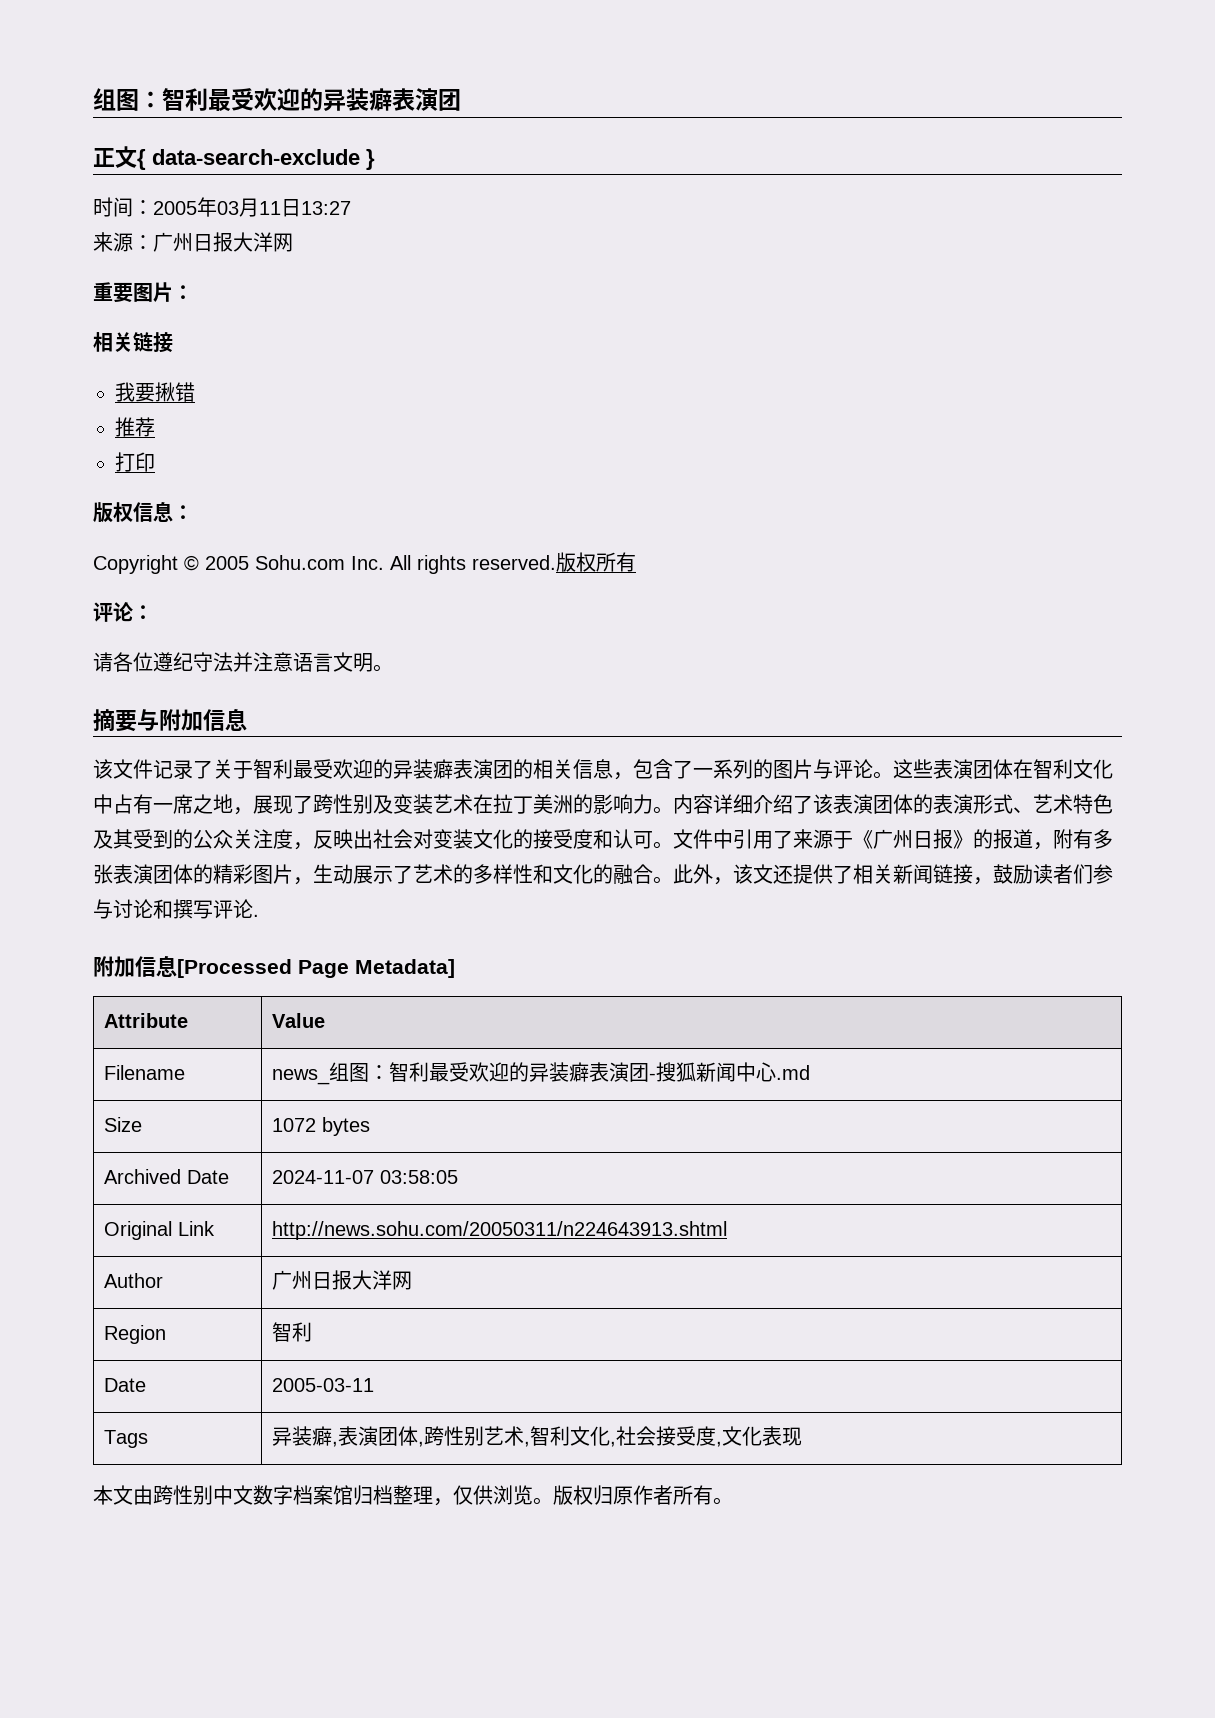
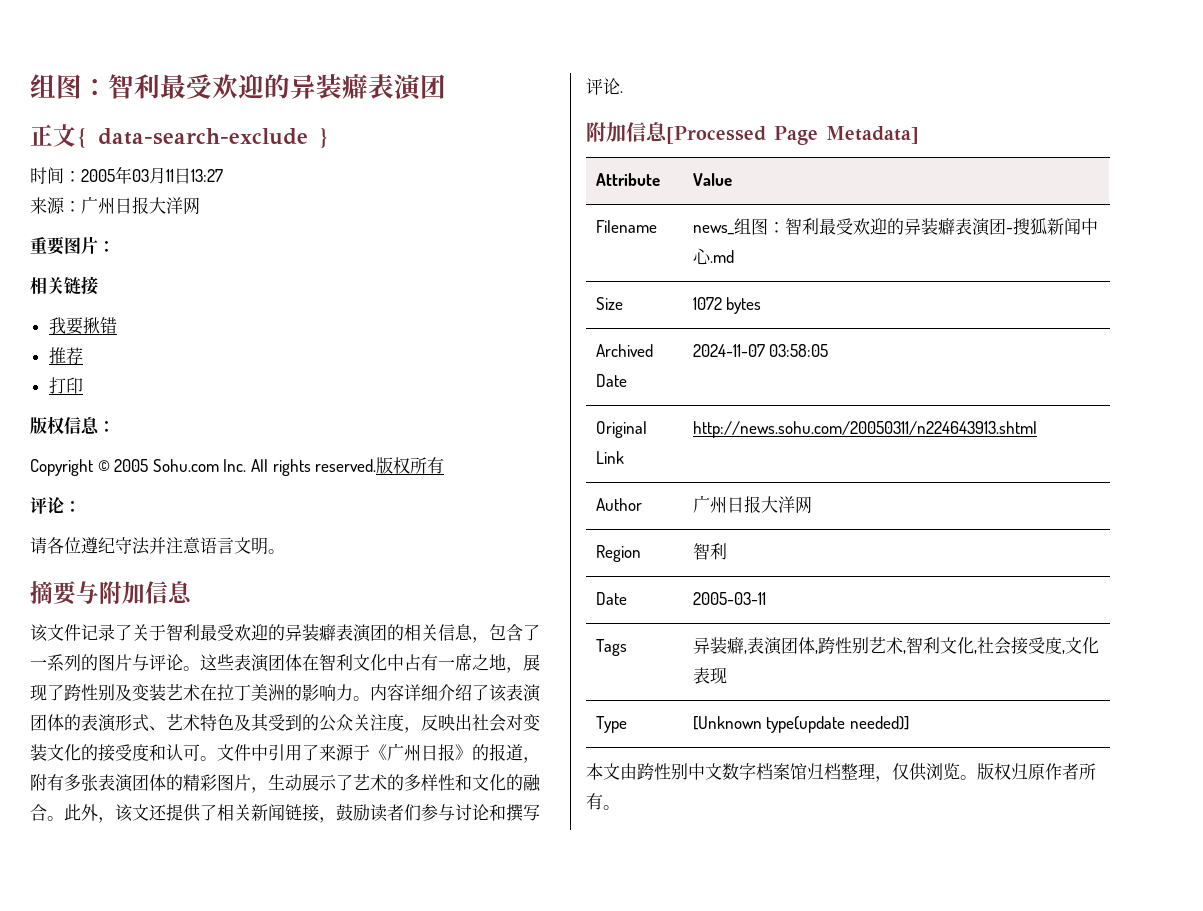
(802, 1436) none -> [595,716,627,733] [692,716,909,733] // Type | [Unknown type(update needed)]

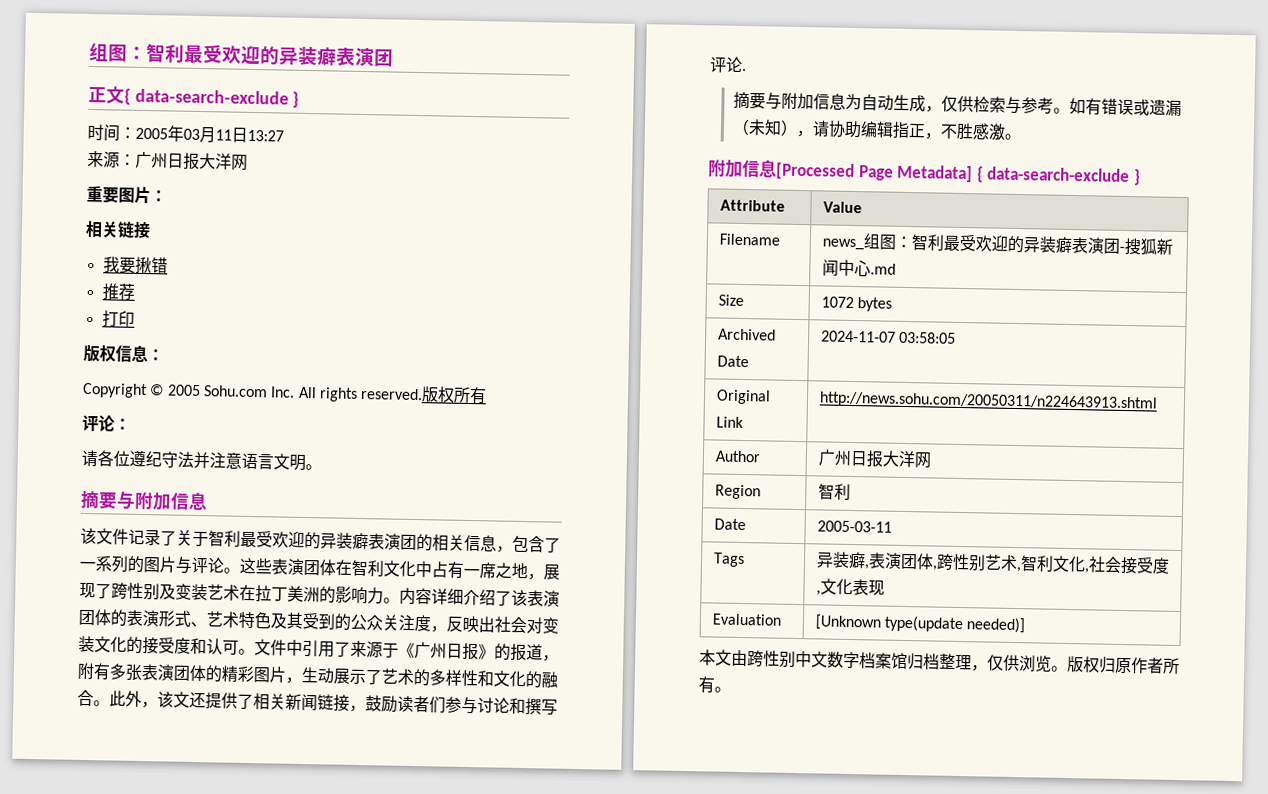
(623, 92) none -> [732,91,1182,116] [731,118,1021,141] // 摘要与附加信息为自动生成，仅供检索与参考。如有错误或遗漏（未知），请协助编辑指正，不胜感激。
(919, 135) none -> [975,166,1141,186] { data-search-exclude }
[595,716,627,733] Type -> [711,613,782,626] Evaluation

